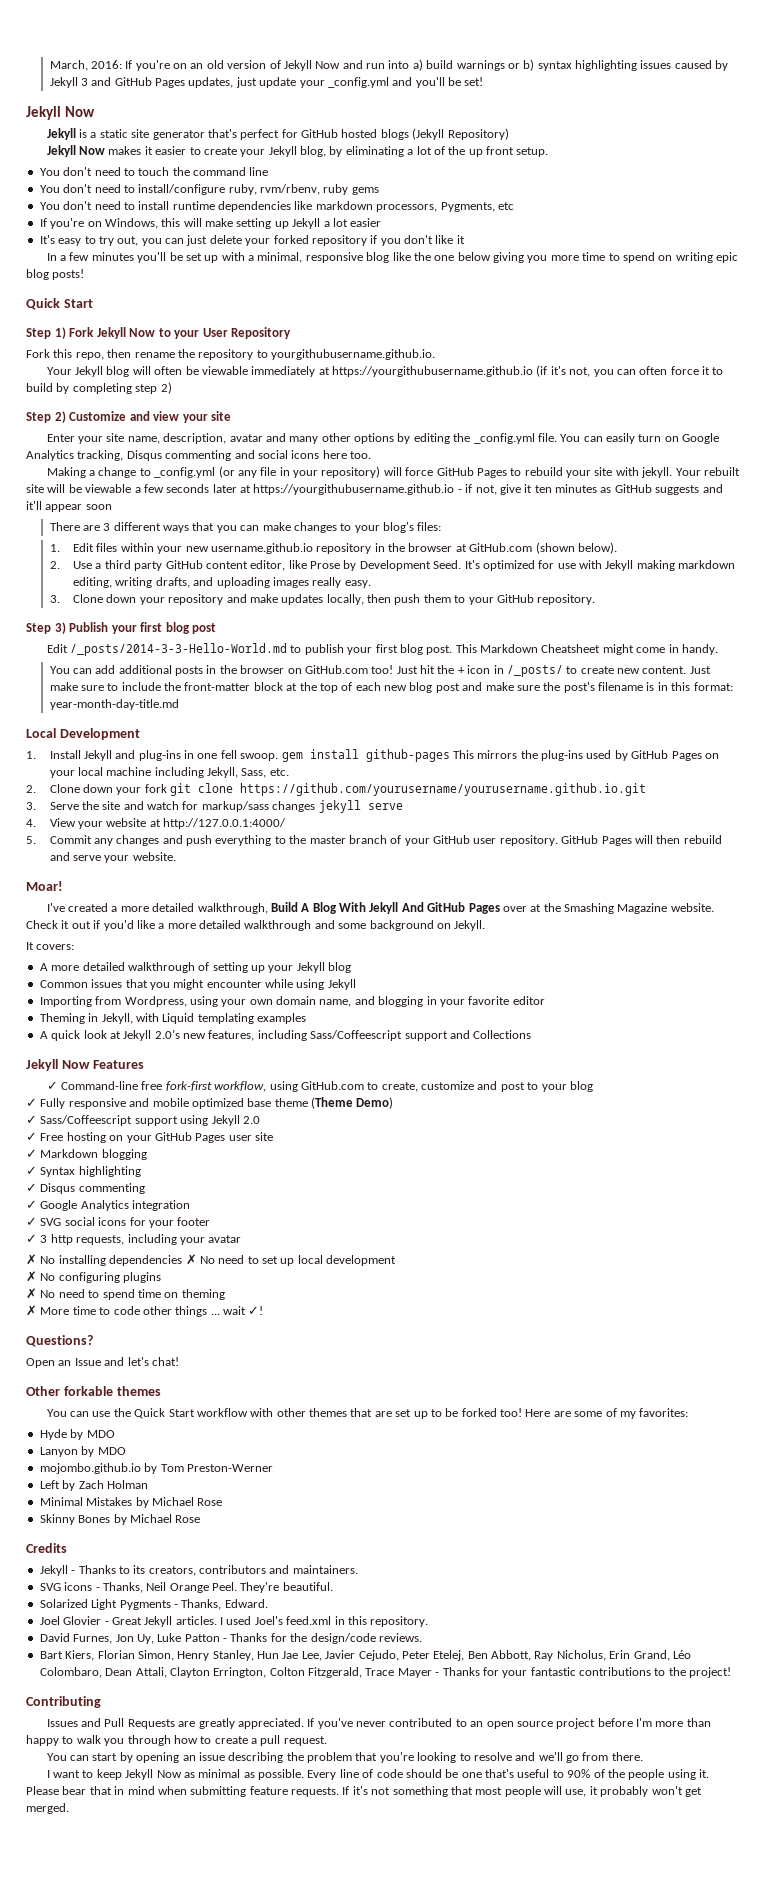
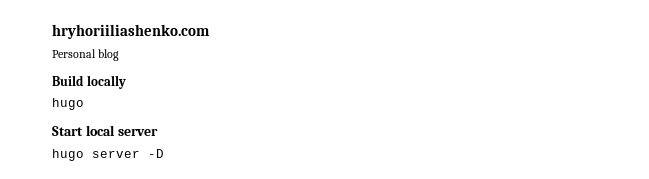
[49,59,729,71] [49,77,484,88] [26,106,95,120] [46,128,509,140] [46,145,549,157] [39,167,269,176] [39,184,379,195] [39,201,514,212] [39,218,382,229] [39,235,465,246] [46,252,739,263] [26,269,85,280] [26,298,93,310] [26,327,292,339] [26,349,435,360] [46,365,724,377] [26,382,172,394] [26,411,232,423] [46,433,720,444] [26,450,371,461] [46,466,740,478] [26,484,723,495] [26,501,112,512] [49,522,442,533] [49,542,617,554] [49,560,736,571] [73,577,371,588] [49,594,596,605] [26,622,217,634] [46,643,718,656] [49,665,711,677] [49,682,733,693] [49,699,179,710] [26,728,140,740] [26,749,719,762] [49,767,289,778] [26,783,647,796] [26,800,403,813] [26,818,287,829] [26,835,722,846] [49,852,176,863] [26,881,63,891] [46,902,714,914] [26,920,486,931] [26,942,75,950] [39,962,352,973] [39,979,356,990] [39,996,545,1007] [39,1013,306,1024] [39,1029,532,1041] [26,1059,144,1071] [46,1081,593,1092] [26,1097,394,1109] [26,1115,260,1126] [26,1132,273,1143] [26,1149,147,1160] [26,1166,141,1177] [26,1183,145,1194] [26,1200,191,1211] [26,1217,211,1228] [26,1234,242,1245] [26,1254,397,1266] [26,1271,162,1283] [26,1288,225,1300] [26,1305,264,1317] [26,1335,93,1347] [26,1357,179,1368] [26,1386,161,1396] [46,1408,689,1419] [39,1429,115,1440] [39,1446,126,1457] [39,1463,273,1474] [39,1480,148,1491] [39,1497,223,1508] [39,1514,201,1525] [26,1543,67,1553] [39,1565,358,1576] [39,1582,333,1593] [39,1599,268,1610] [39,1616,429,1627] [39,1633,422,1644] [39,1650,691,1661] [39,1667,732,1678] [26,1696,101,1708] [46,1718,711,1729] [26,1735,327,1746] [46,1752,643,1763] [46,1769,710,1780] [26,1786,702,1797] [26,1803,69,1814] March, 2016: If you're on an old version of Jekyll Now and run into a) build warnings or b) syntax highlighting issues caused by Jekyll 3 and GitHub Pages updates, just update your _config.yml and you'll be set! // Jekyll Now // Jekyll is a static site generator that's perfect for GitHub hosted blogs (Jekyll Repository) // Jekyll Now makes it easier to create your Jekyll blog, by eliminating a lot of the up front setup. // You don't need to touch the command line // You don't need to install/configure ruby, rvm/rbenv, ruby gems // You don't need to install runtime dependencies like markdown processors, Pygments, etc // If you're on Windows, this will make setting up Jekyll a lot easier // It's easy to try out, you can just delete your forked repository if you don't like it // In a few minutes you'll be set up with a minimal, responsive blog like the one below giving you more time to spend on writing epic blog posts! // Quick Start // Step 1) Fork Jekyll Now to your User Repository // Fork this repo, then rename the repository to yourgithubusername.github.io. // Your Jekyll blog will often be viewable immediately at https://yourgithubusername.github.io (if it's not, you can often force it to build by completing step 2) // Step 2) Customize and view your site // Enter your site name, description, avatar and many other options by editing the _config.yml file. You can easily turn on Google Analytics tracking, Disqus commenting and social icons here too. // Making a change to _config.yml (or any file in your repository) will force GitHub Pages to rebuild your site with jekyll. Your rebuilt site will be viewable a few seconds later at https://yourgithubusername.github.io - if not, give it ten minutes as GitHub suggests and it'll appear soon // There are 3 different ways that you can make changes to your blog's files: // 1. Edit files within your new username.github.io repository in the browser at GitHub.com (shown below). // 2. Use a third party GitHub content editor, like Prose by Development Seed. It's optimized for use with Jekyll making markdown editing, writing drafts, and uploading images really easy. // 3. Clone down your repository and make updates locally, then push them to your GitHub repository. // Step 3) Publish your first blog post // Edit /_posts/2014-3-3-Hello-World.md to publish your first blog post. This Markdown Cheatsheet might come in handy. // You can add additional posts in the browser on GitHub.com too! Just hit the + icon in /_posts/ to create new content. Just make sure to include the front-matter block at the top of each new blog post and make sure the post's filename is in this format: year-month-day-title.md // Local Development // 1. Install Jekyll and plug-ins in one fell swoop. gem install github-pages This mirrors the plug-ins used by GitHub Pages on your local machine including Jekyll, Sass, etc. // 2. Clone down your fork git clone https://github.com/yourusername/yourusername.github.io.git // 3. Serve the site and watch for markup/sass changes jekyll serve // 4. View your website at http://127.0.0.1:4000/ // 5. Commit any changes and push everything to the master branch of your GitHub user repository. GitHub Pages will then rebuild and serve your website. // Moar! // I've created a more detailed walkthrough, Build A Blog With Jekyll And GitHub Pages over at the Smashing Magazine website. Check it out if you'd like a more detailed walkthrough and some background on Jekyll. // It covers: // A more detailed walkthrough of setting up your Jekyll blog // Common issues that you might encounter while using Jekyll // Importing from Wordpress, using your own domain name, and blogging in your favorite editor // Theming in Jekyll, with Liquid templating examples // A quick look at Jekyll 2.0’s new features, including Sass/Coffeescript support and Collections // Jekyll Now Features // ✓ Command-line free fork-first workflow, using GitHub.com to create, customize and post to your blog // ✓ Fully responsive and mobile optimized base theme (Theme Demo) // ✓ Sass/Coffeescript support using Jekyll 2.0 // ✓ Free hosting on your GitHub Pages user site // ✓ Markdown blogging // ✓ Syntax highlighting // ✓ Disqus commenting // ✓ Google Analytics integration // ✓ SVG social icons for your footer // ✓ 3 http requests, including your avatar // ✗ No installing dependencies ✗ No need to set up local development // ✗ No configuring plugins // ✗ No need to spend time on theming // ✗ More time to code other things ... wait ✓! // Questions? // Open an Issue and let's chat! // Other forkable themes // You can use the Quick Start workflow with other themes that are set up to be forked too! Here are some of my favorites: // Hyde by MDO // Lanyon by MDO // mojombo.github.io by Tom Preston-Werner // Left by Zach Holman // Minimal Mistakes by Michael Rose // Skinny Bones by Michael Rose // Credits // Jekyll - Thanks to its creators, contributors and maintainers. // SVG icons - Thanks, Neil Orange Peel. They're beautiful. // Solarized Light Pygments - Thanks, Edward. // Joel Glovier - Great Jekyll articles. I used Joel's feed.xml in this repository. // David Furnes, Jon Uy, Luke Patton - Thanks for the design/code reviews. // Bart Kiers, Florian Simon, Henry Stanley, Hun Jae Lee, Javier Cejudo, Peter Etelej, Ben Abbott, Ray Nicholus, Erin Grand, Léo Colombaro, Dean Attali, Clayton Errington, Colton Fitzgerald, Trace Mayer - Thanks for your fantastic contributions to the project! // Contributing // Issues and Pull Requests are greatly appreciated. If you've never contributed to an open source project before I'm more than happy to walk you through how to create a pull request. // You can start by opening an issue describing the problem that you're looking to resolve and we'll go from there. // I want to keep Jekyll Now as minimal as possible. Every line of code should be one that's useful to 90% of the people using it. Please bear that in mind when submitting feature requests. If it's not something that most people will use, it probably won't get merged. -> [52,24,210,39] [52,49,120,61] [52,75,126,89] [52,98,84,110] [52,125,158,136] [52,149,164,161] hryhoriiliashenko.com // Personal blog // Build locally // hugo // Start local server // hugo server -D

